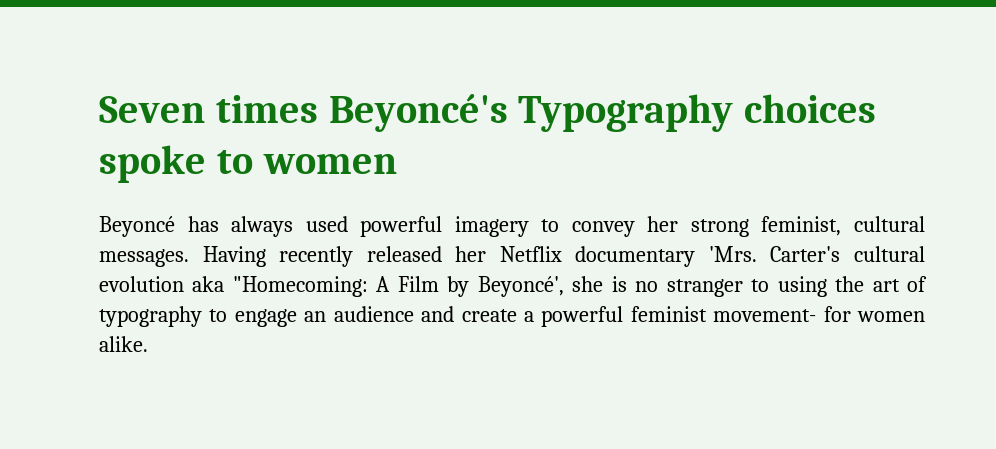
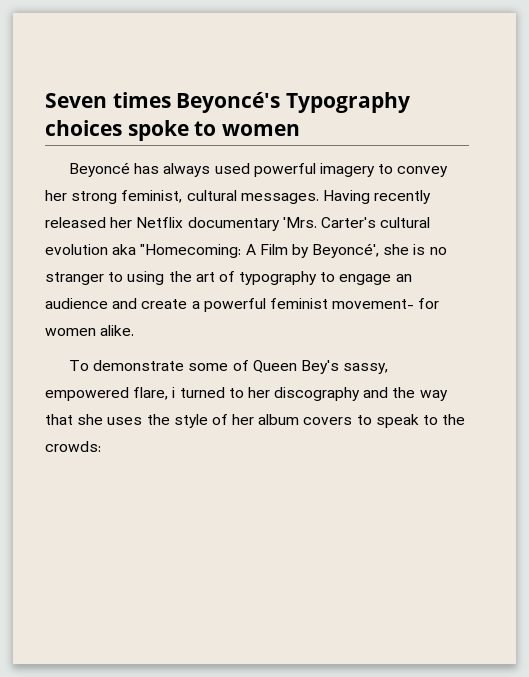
(148, 344) none -> [69,360,389,374] [45,387,448,401] [45,414,466,428] [45,441,101,452] // To demonstrate some of Queen Bey's sassy, empowered flare, i turned to her discography and the way that she uses the style of her album covers to speak to the crowds:

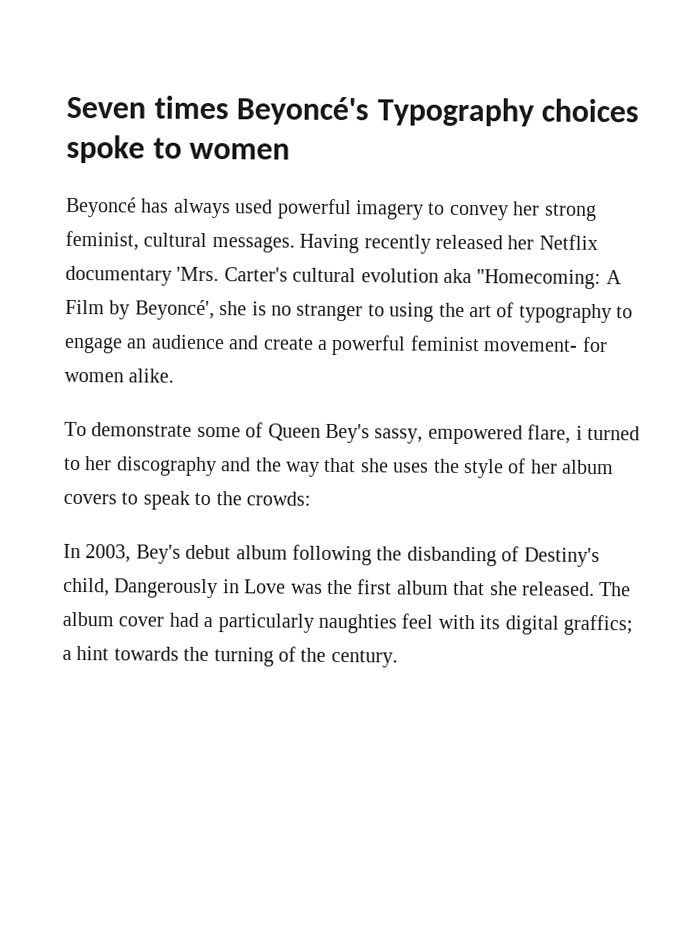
(101, 446) none -> [63,543,600,568] [63,577,632,599] [62,611,633,636] [62,646,398,668] // In 2003, Bey's debut album following the disbanding of Destiny's child, Dangerously in Love was the first album that she released. The album cover had a particularly naughties feel with its digital graffics; a hint towards the turning of the century.

